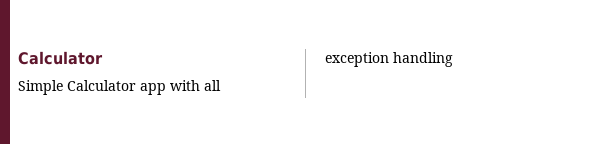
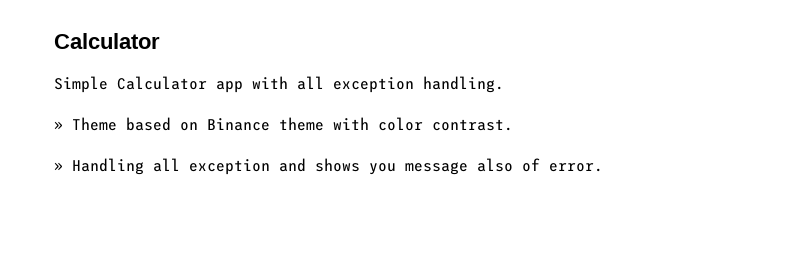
[393,52,453,67] handling -> [423,76,504,93] [54,117,513,131] [54,158,603,175] handling. // » Theme based on Binance theme with color contrast. // » Handling all exception and shows you message also of error.

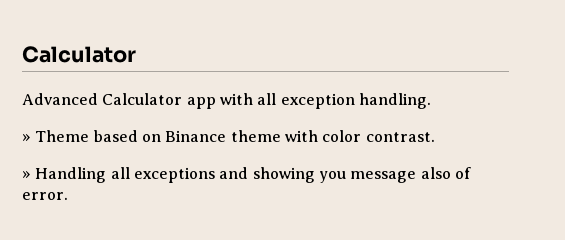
[54,76,108,93] Simple -> [22,93,98,105] Advanced
[189,158,360,175] exception and shows -> [133,167,315,183] exceptions and showing

